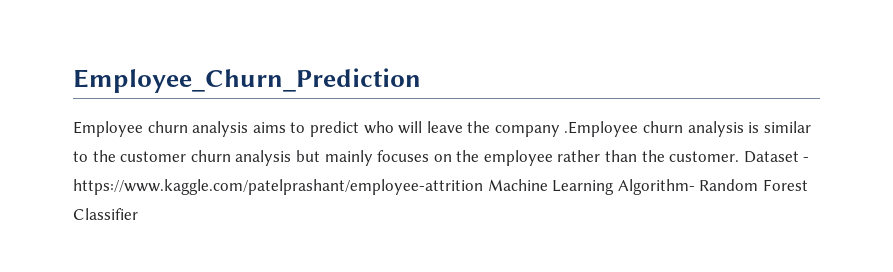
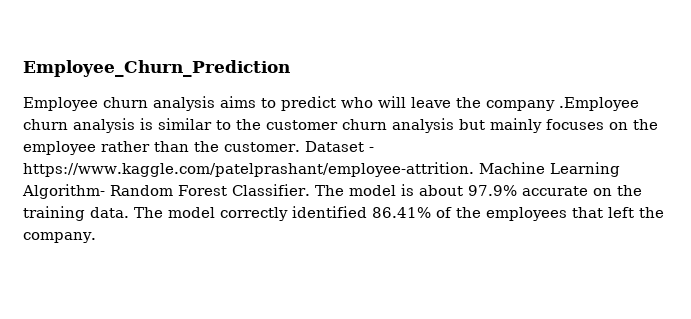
[73,179,483,195] https://www.kaggle.com/patelprashant/employee-attrition -> [23,162,474,177] https://www.kaggle.com/patelprashant/employee-attrition.
[73,208,138,220] Classifier -> [232,184,642,196] [23,206,664,221] [23,232,96,243] Classifier. The model is about 97.9% accurate on the training data. The model correctly identified 86.41% of the employees that left the company.

